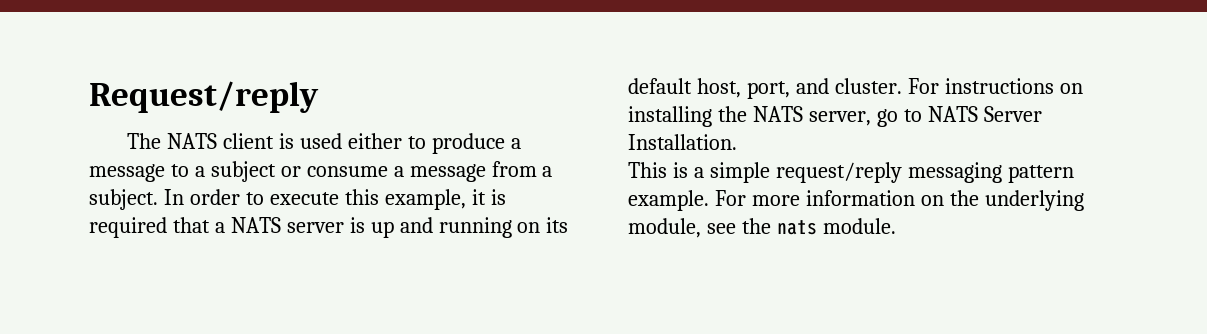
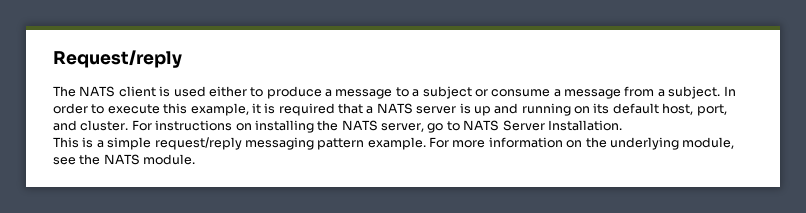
[776,220,817,235] nats -> [103,154,140,165] NATS

